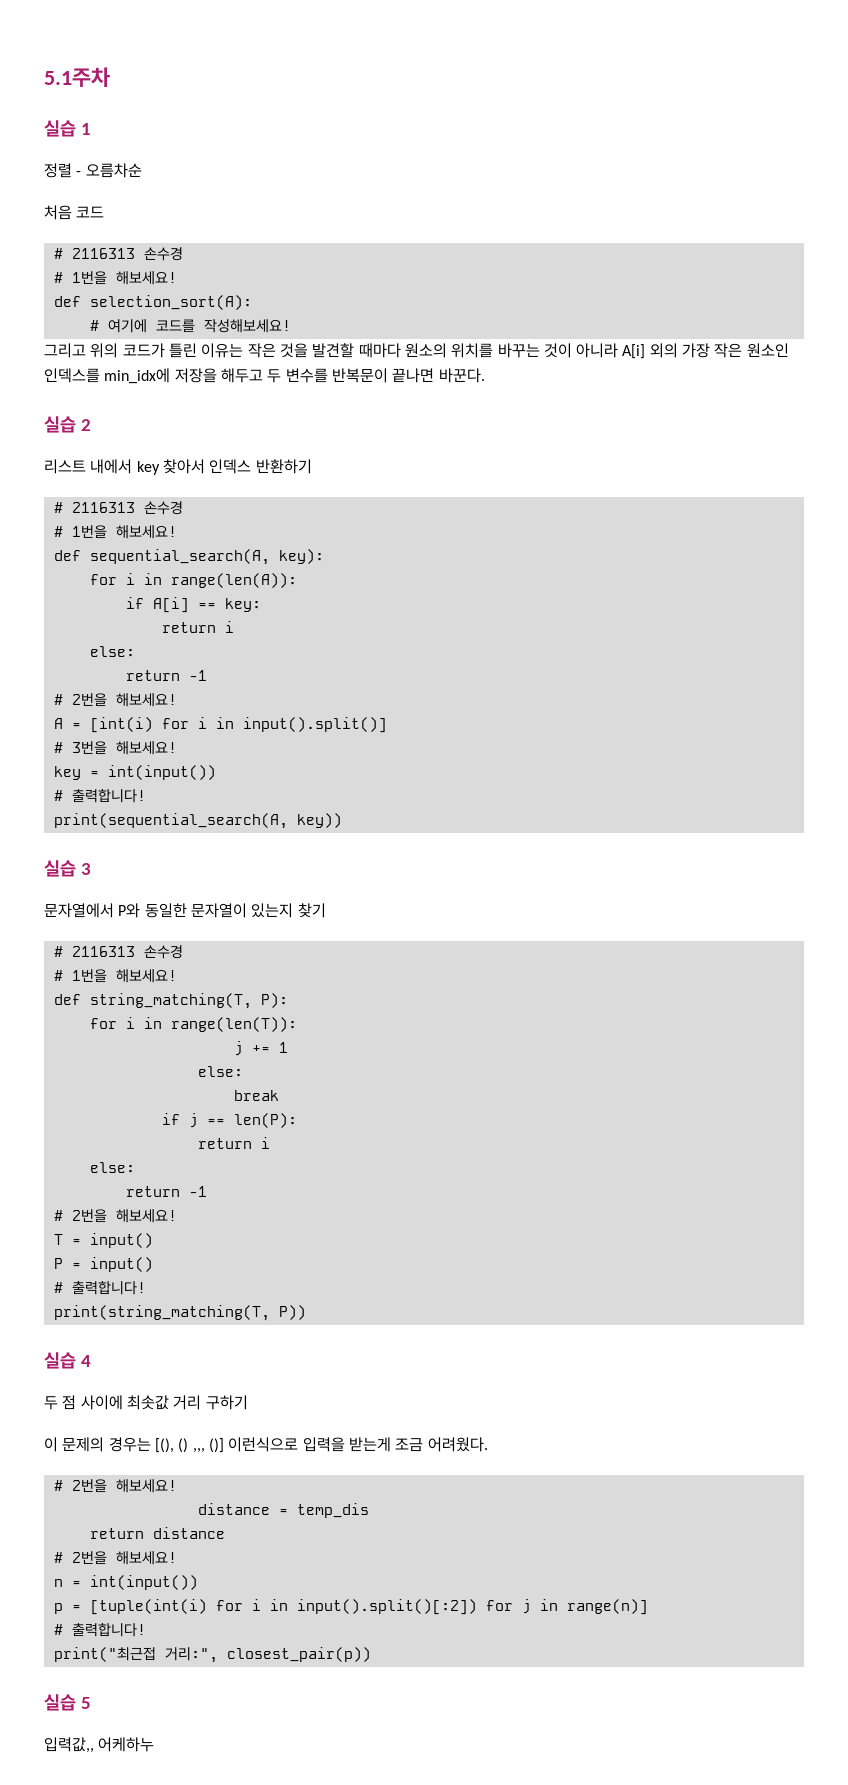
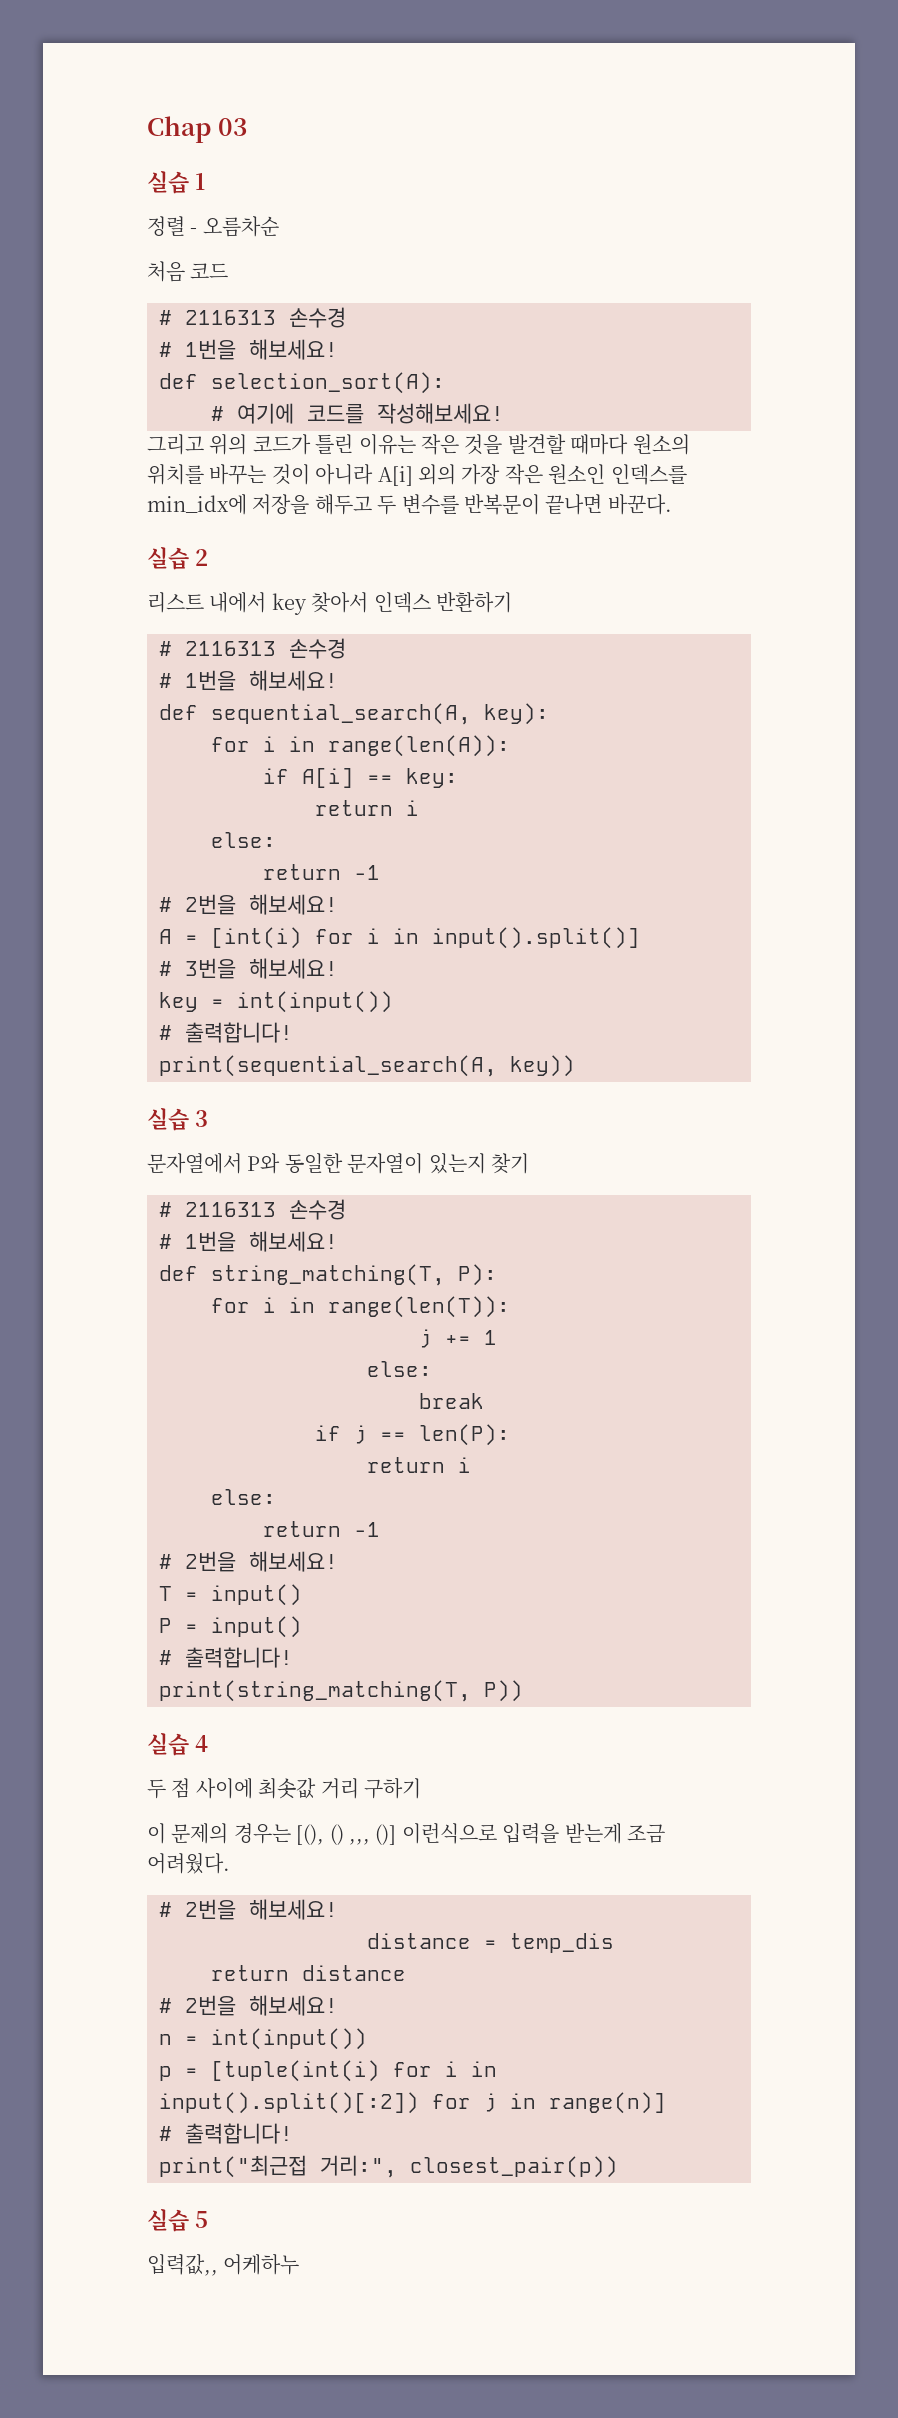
[44,67,110,87] 5.1주차 -> [147,116,248,143] Chap 03

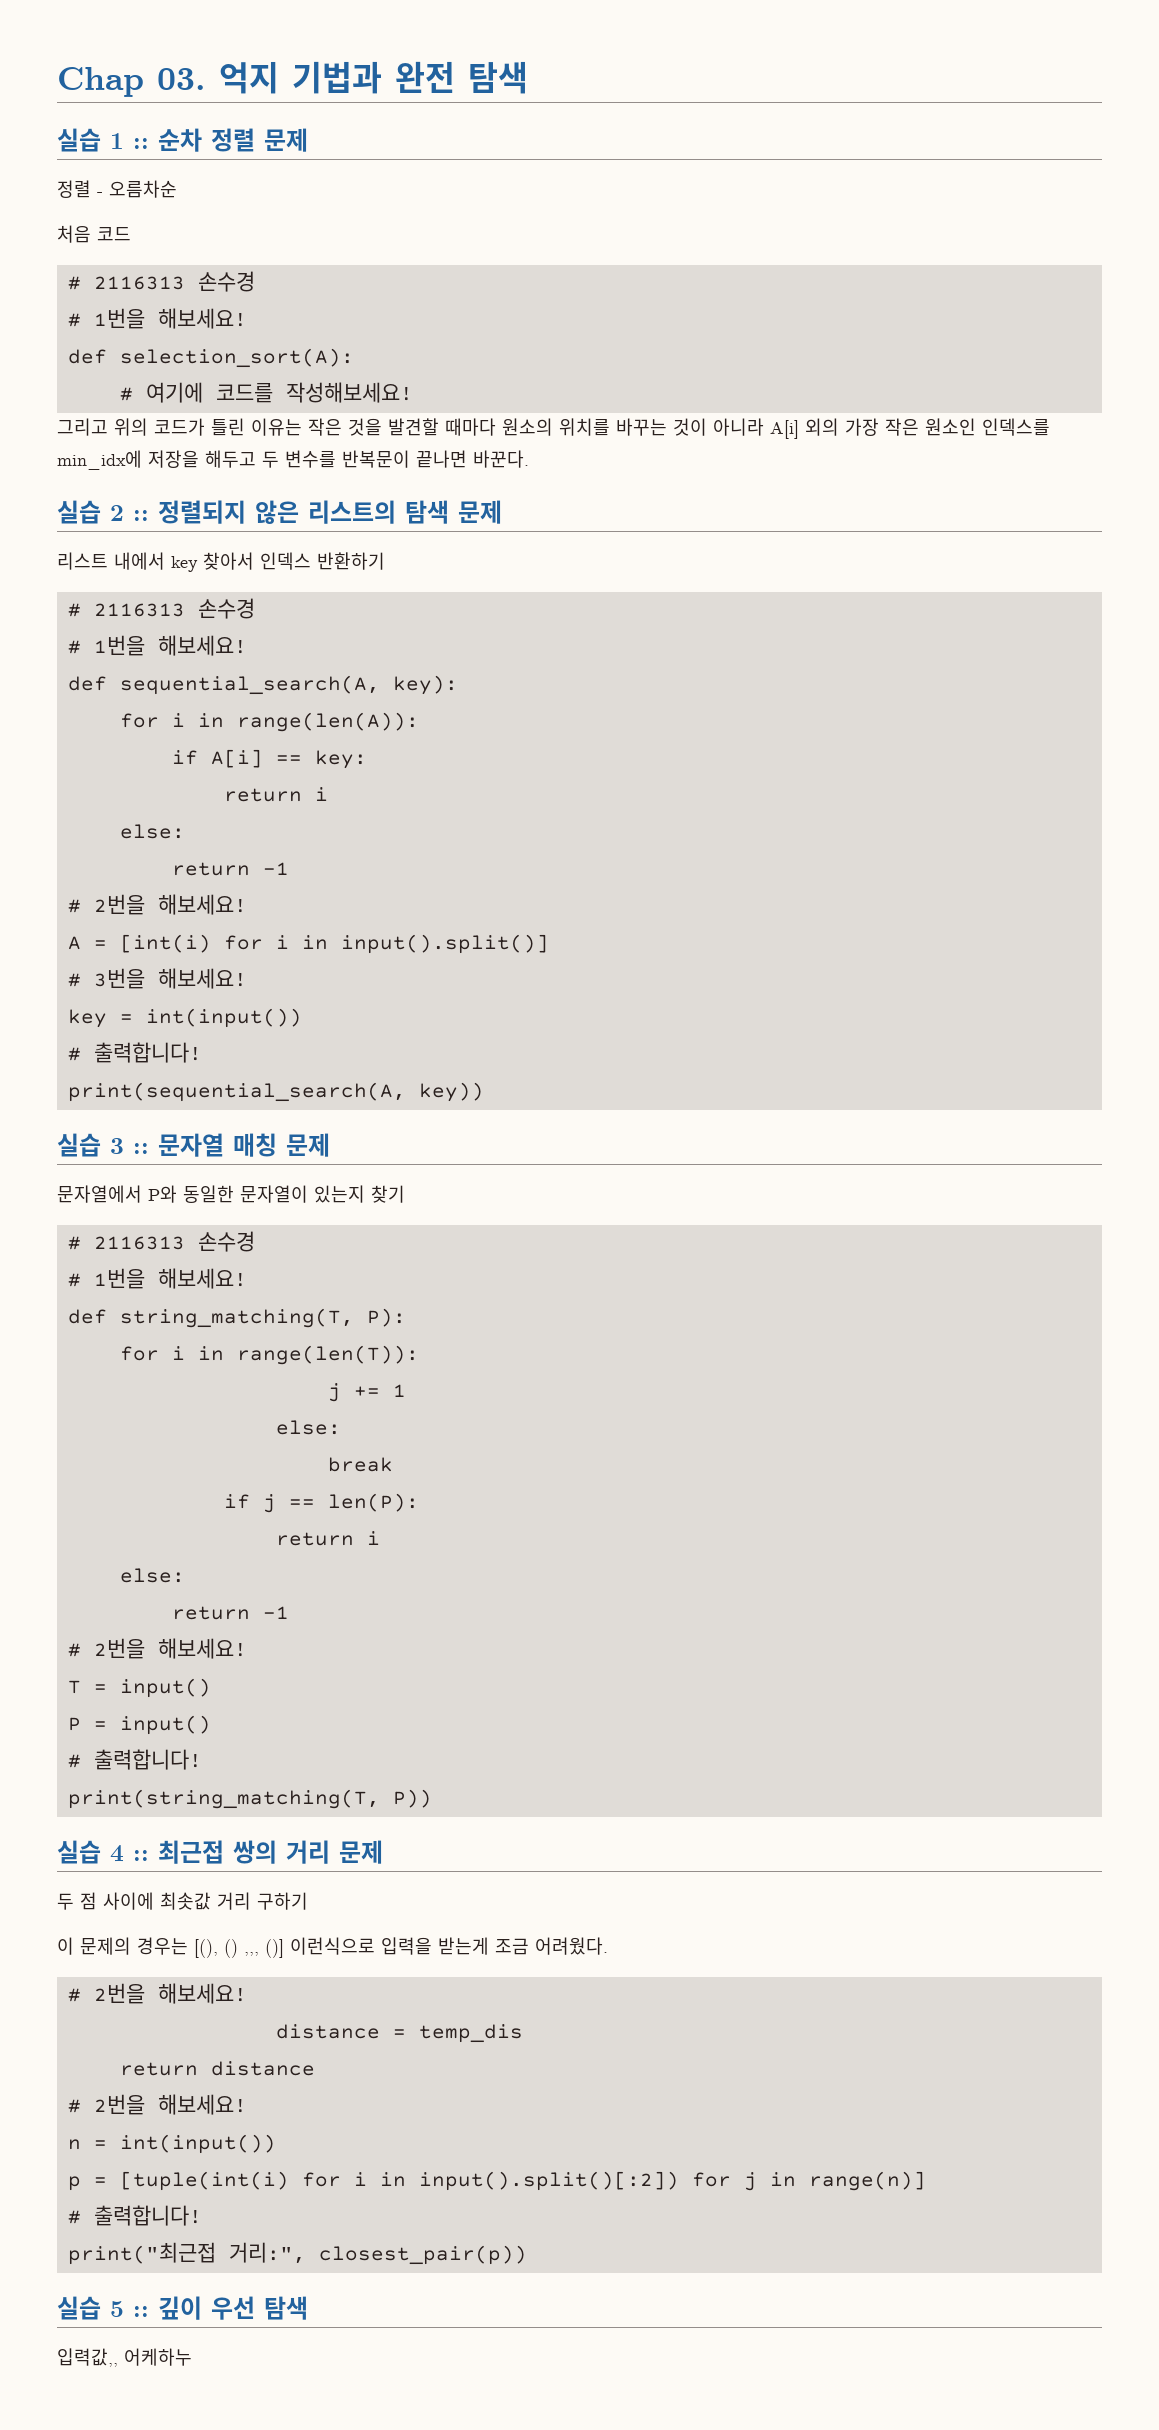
[217,118,248,136] [147,171,205,194] 03 // 실습 1 -> [157,61,528,94] [57,128,308,152] 03. 억지 기법과 완전 탐색 // 실습 1 :: 순차 정렬 문제
(208, 557) none -> [133,500,502,524] :: 정렬되지 않은 리스트의 탐색 문제
(208, 1118) none -> [133,1133,330,1157] :: 문자열 매칭 문제
(208, 1743) none -> [133,1840,383,1864] :: 최근접 쌍의 거리 문제
(208, 2219) none -> [133,2296,308,2320] :: 깊이 우선 탐색

